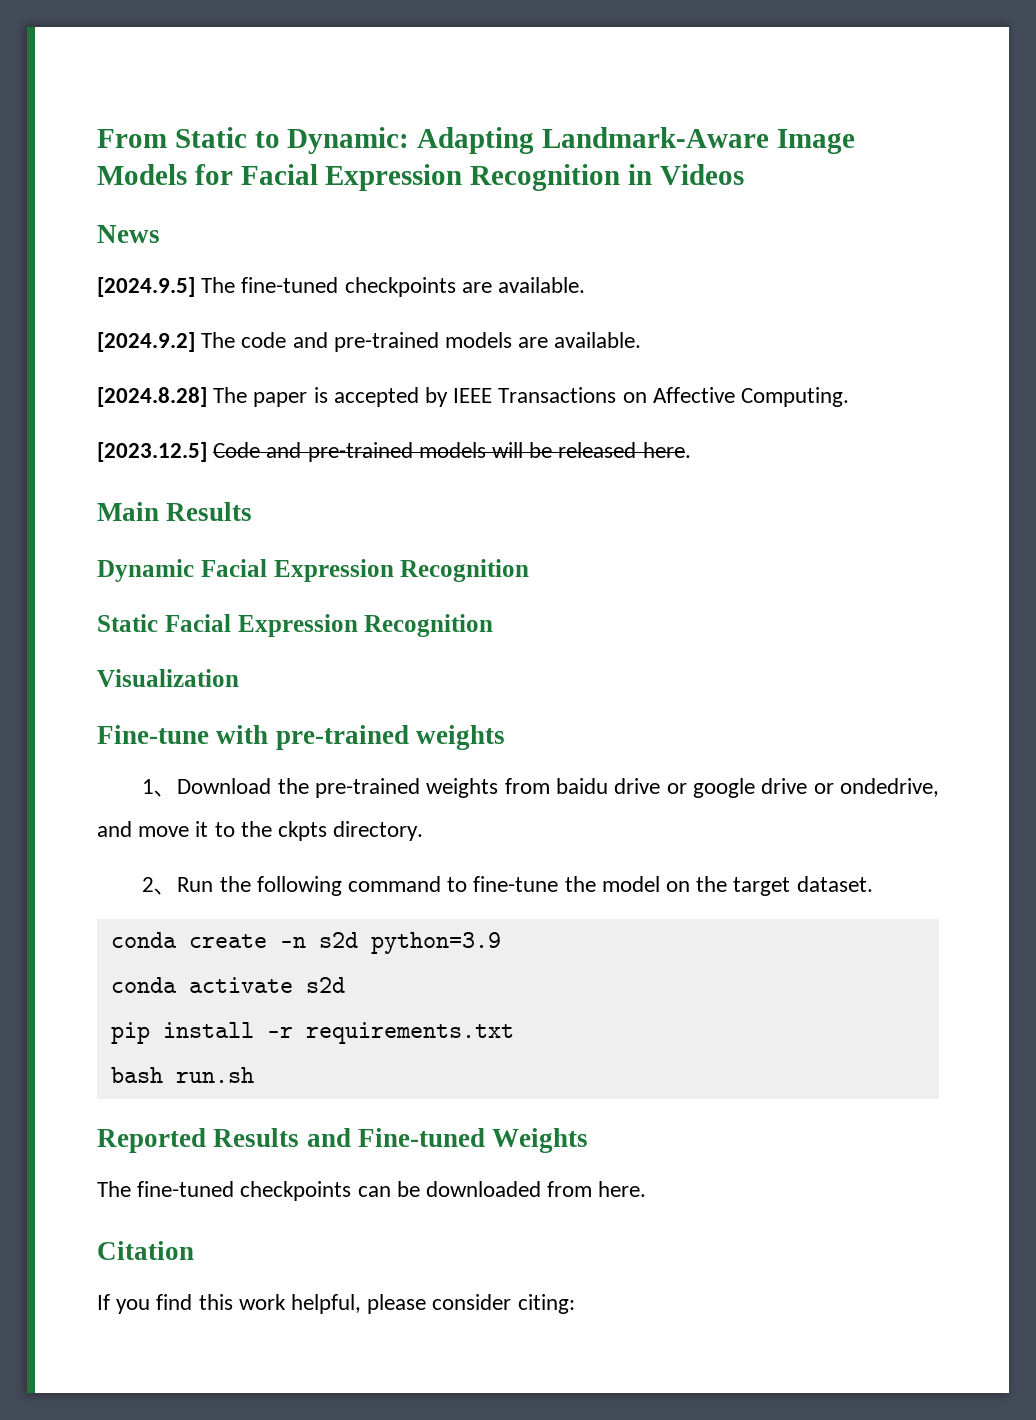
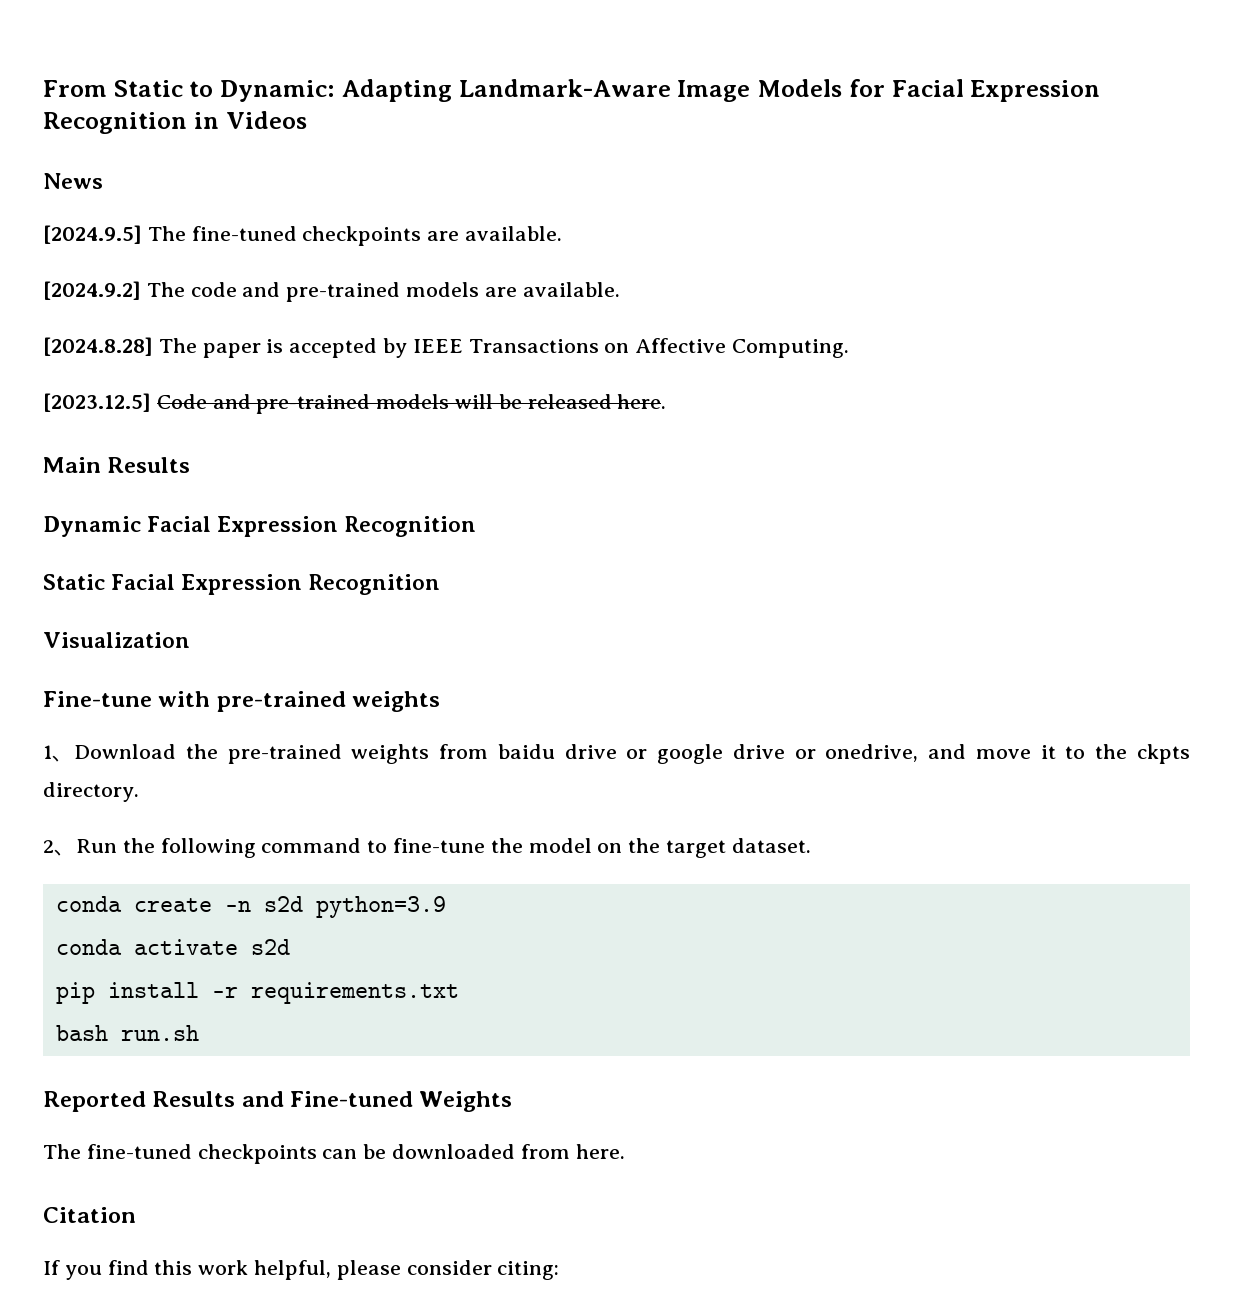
[839,778,939,797] ondedrive, -> [825,744,919,762] onedrive,

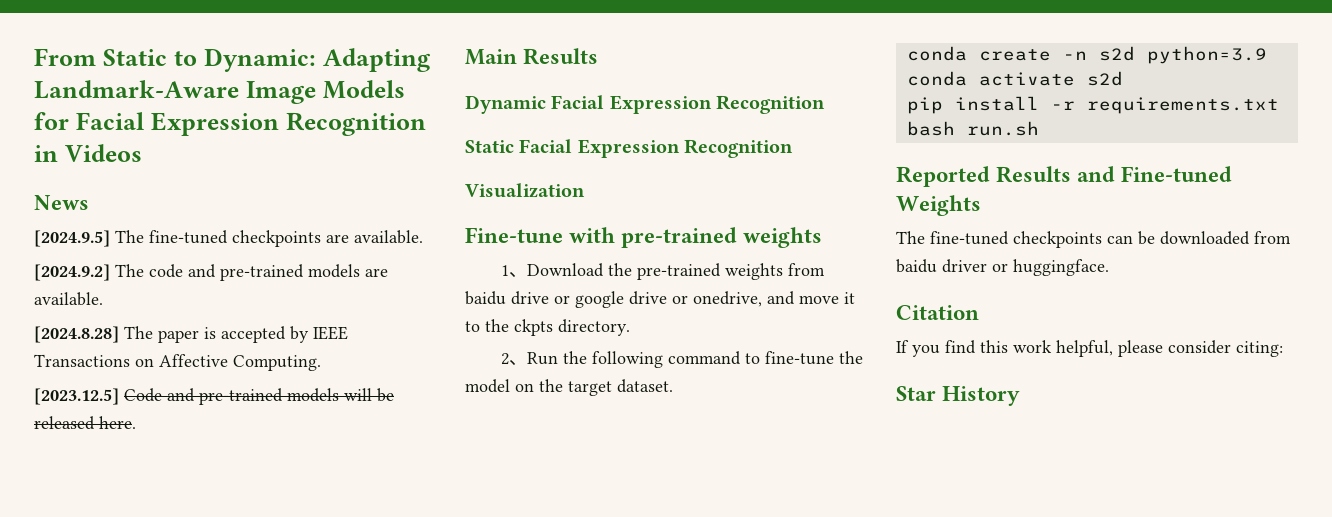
[575,1144,625,1159] here. -> [896,259,1109,276] baidu driver or huggingface.
(560, 1270) none -> [896,386,1021,406] // Star History

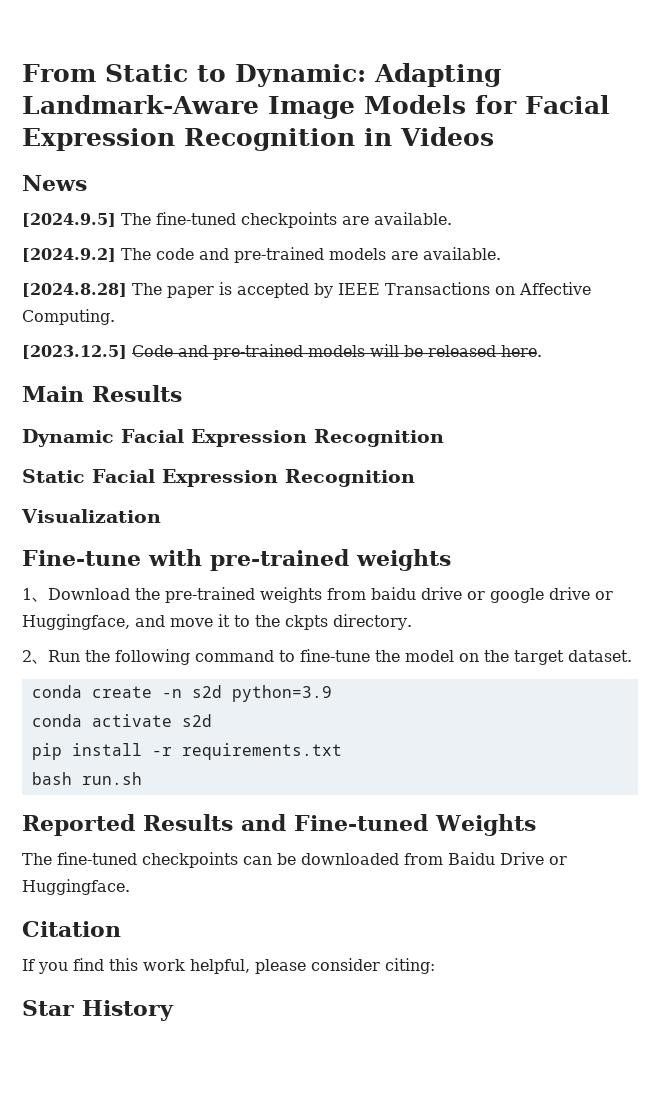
[693,291,762,307] onedrive, -> [22,614,130,630] Huggingface,
[896,259,1109,276] baidu driver or huggingface. -> [448,852,567,865] [22,879,130,895] Baidu Drive or Huggingface.

